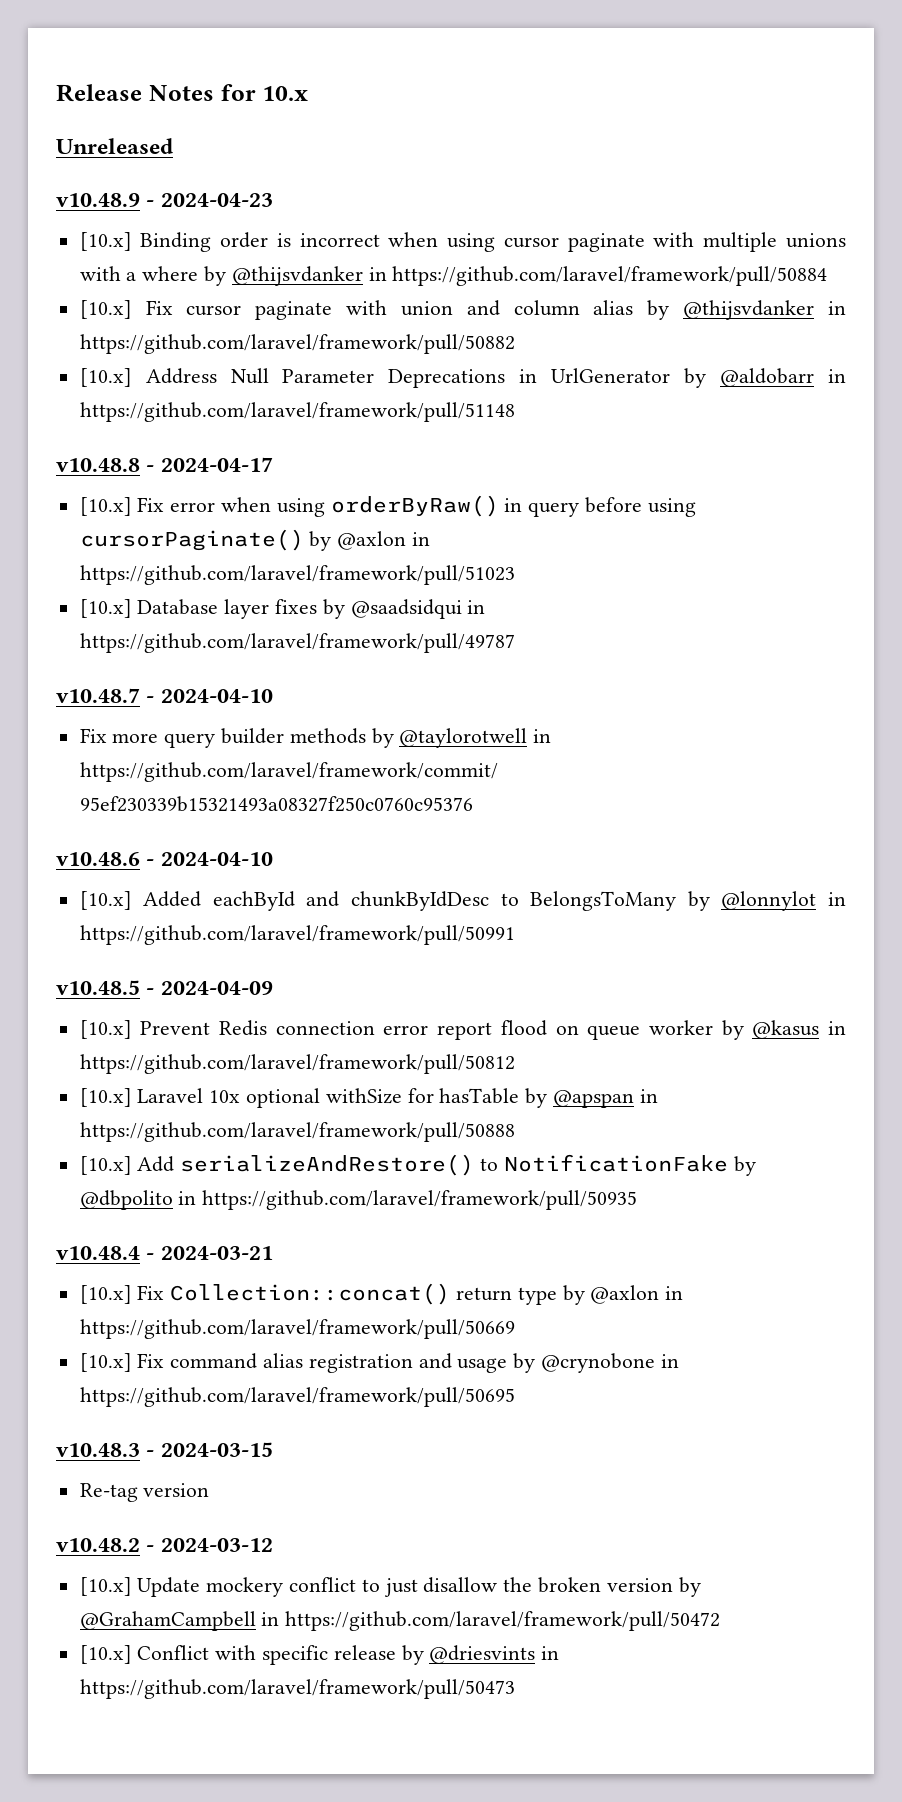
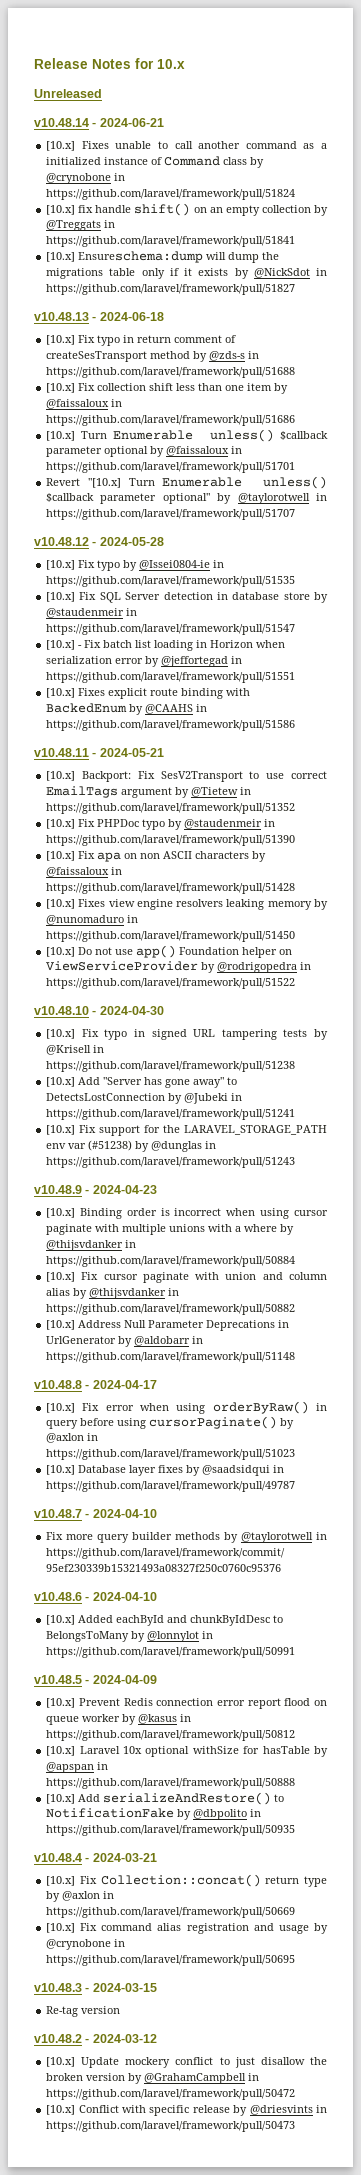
(173, 146) none -> [34,118,164,127] [46,141,328,151] [46,156,265,168] [46,173,126,184] [46,189,296,200] [46,203,329,216] [46,220,116,231] [46,236,296,247] [46,251,280,263] [46,268,328,279] [46,284,296,295] [34,312,164,321] [46,335,237,346] [46,351,260,362] [46,367,296,378] [46,383,289,394] [46,399,123,409] [46,415,296,426] [46,429,328,442] [46,446,243,457] [46,462,296,473] [46,476,327,489] [46,493,327,504] [46,509,296,520] [34,537,164,546] [46,560,225,571] [46,576,296,587] [46,592,328,603] [46,608,138,618] [46,624,296,635] [46,640,286,651] [46,656,243,667] [46,672,296,683] [46,688,251,699] [46,703,208,715] [46,720,296,731] [34,748,164,757] [46,771,327,782] [46,786,252,798] [46,803,296,814] [46,819,276,830] [46,835,296,846] [46,851,267,862] [46,867,123,877] [46,883,296,894] [46,899,328,910] [46,915,139,925] [46,931,296,942] [46,945,293,958] [46,961,312,973] [46,978,296,989] [34,1006,164,1015] [46,1029,328,1040] [46,1045,105,1055] [46,1061,296,1072] [46,1077,238,1088] [46,1093,243,1104] [46,1109,296,1120] [46,1125,327,1136] [46,1140,217,1152] [46,1157,296,1168] // v10.48.14 - 2024-06-21 // [10.x] Fixes unable to call another command as a initialized instance of Command class by @crynobone in https://github.com/laravel/framework/pull/51824 // [10.x] fix handle shift() on an empty collection by @Treggats in https://github.com/laravel/framework/pull/51841 // [10.x] Ensureschema:dump will dump the migrations table only if it exists by @NickSdot in https://github.com/laravel/framework/pull/51827 // v10.48.13 - 2024-06-18 // [10.x] Fix typo in return comment of createSesTransport method by @zds-s in https://github.com/laravel/framework/pull/51688 // [10.x] Fix collection shift less than one item by @faissaloux in https://github.com/laravel/framework/pull/51686 // [10.x] Turn Enumerable unless() $callback parameter optional by @faissaloux in https://github.com/laravel/framework/pull/51701 // Revert "[10.x] Turn Enumerable unless() $callback parameter optional" by @taylorotwell in https://github.com/laravel/framework/pull/51707 // v10.48.12 - 2024-05-28 // [10.x] Fix typo by @Issei0804-ie in https://github.com/laravel/framework/pull/51535 // [10.x] Fix SQL Server detection in database store by @staudenmeir in https://github.com/laravel/framework/pull/51547 // [10.x] - Fix batch list loading in Horizon when serialization error by @jeffortegad in https://github.com/laravel/framework/pull/51551 // [10.x] Fixes explicit route binding with BackedEnum by @CAAHS in https://github.com/laravel/framework/pull/51586 // v10.48.11 - 2024-05-21 // [10.x] Backport: Fix SesV2Transport to use correct EmailTags argument by @Tietew in https://github.com/laravel/framework/pull/51352 // [10.x] Fix PHPDoc typo by @staudenmeir in https://github.com/laravel/framework/pull/51390 // [10.x] Fix apa on non ASCII characters by @faissaloux in https://github.com/laravel/framework/pull/51428 // [10.x] Fixes view engine resolvers leaking memory by @nunomaduro in https://github.com/laravel/framework/pull/51450 // [10.x] Do not use app() Foundation helper on ViewServiceProvider by @rodrigopedra in https://github.com/laravel/framework/pull/51522 // v10.48.10 - 2024-04-30 // [10.x] Fix typo in signed URL tampering tests by @Krisell in https://github.com/laravel/framework/pull/51238 // [10.x] Add "Server has gone away" to DetectsLostConnection by @Jubeki in https://github.com/laravel/framework/pull/51241 // [10.x] Fix support for the LARAVEL_STORAGE_PATH env var (#51238) by @dunglas in https://github.com/laravel/framework/pull/51243

